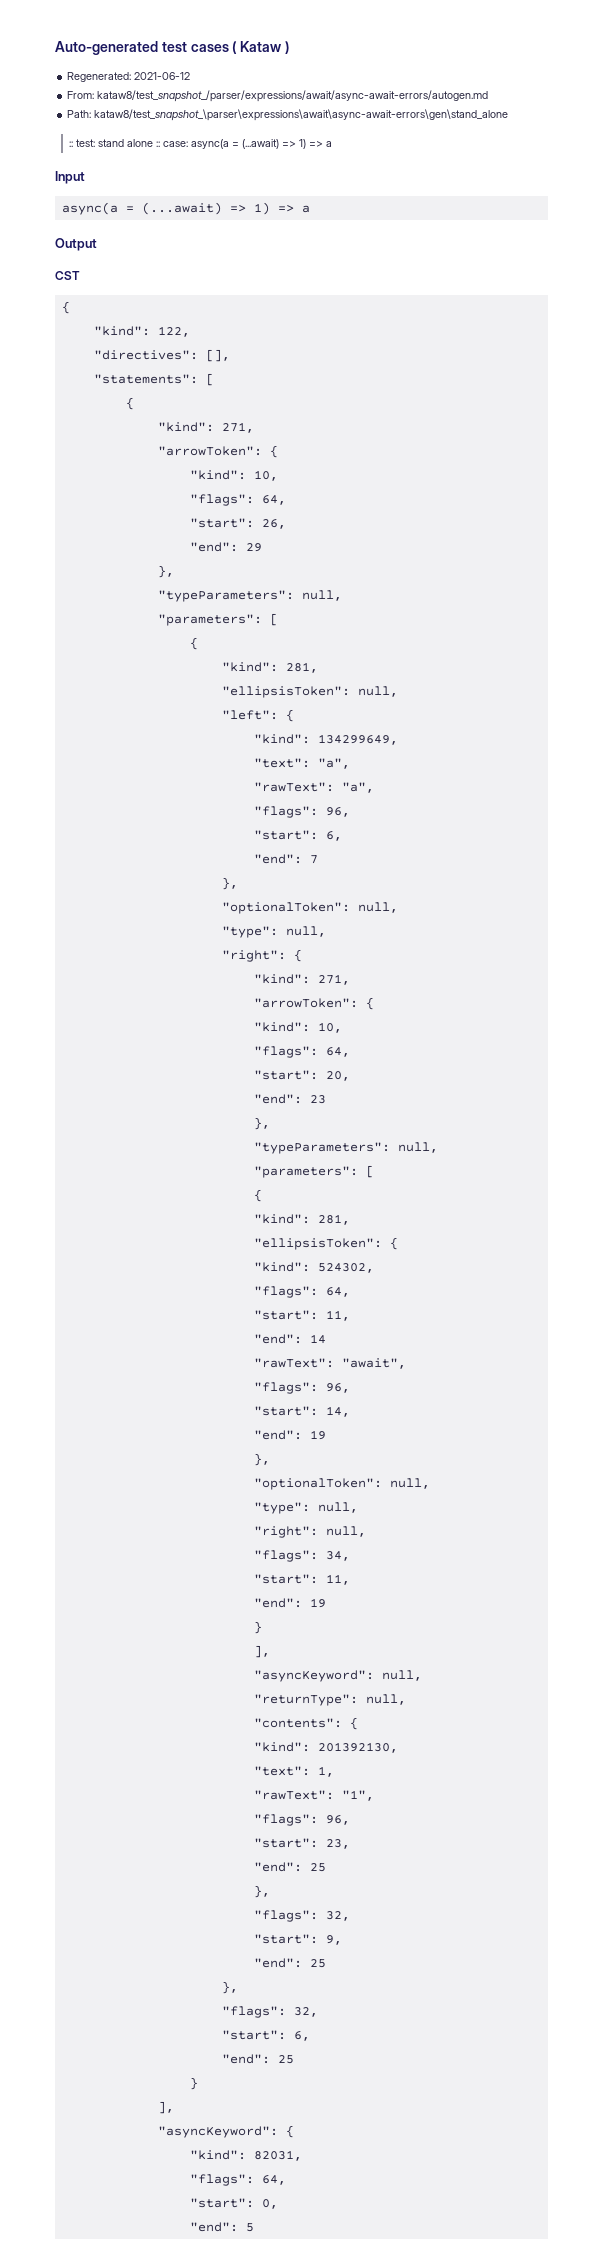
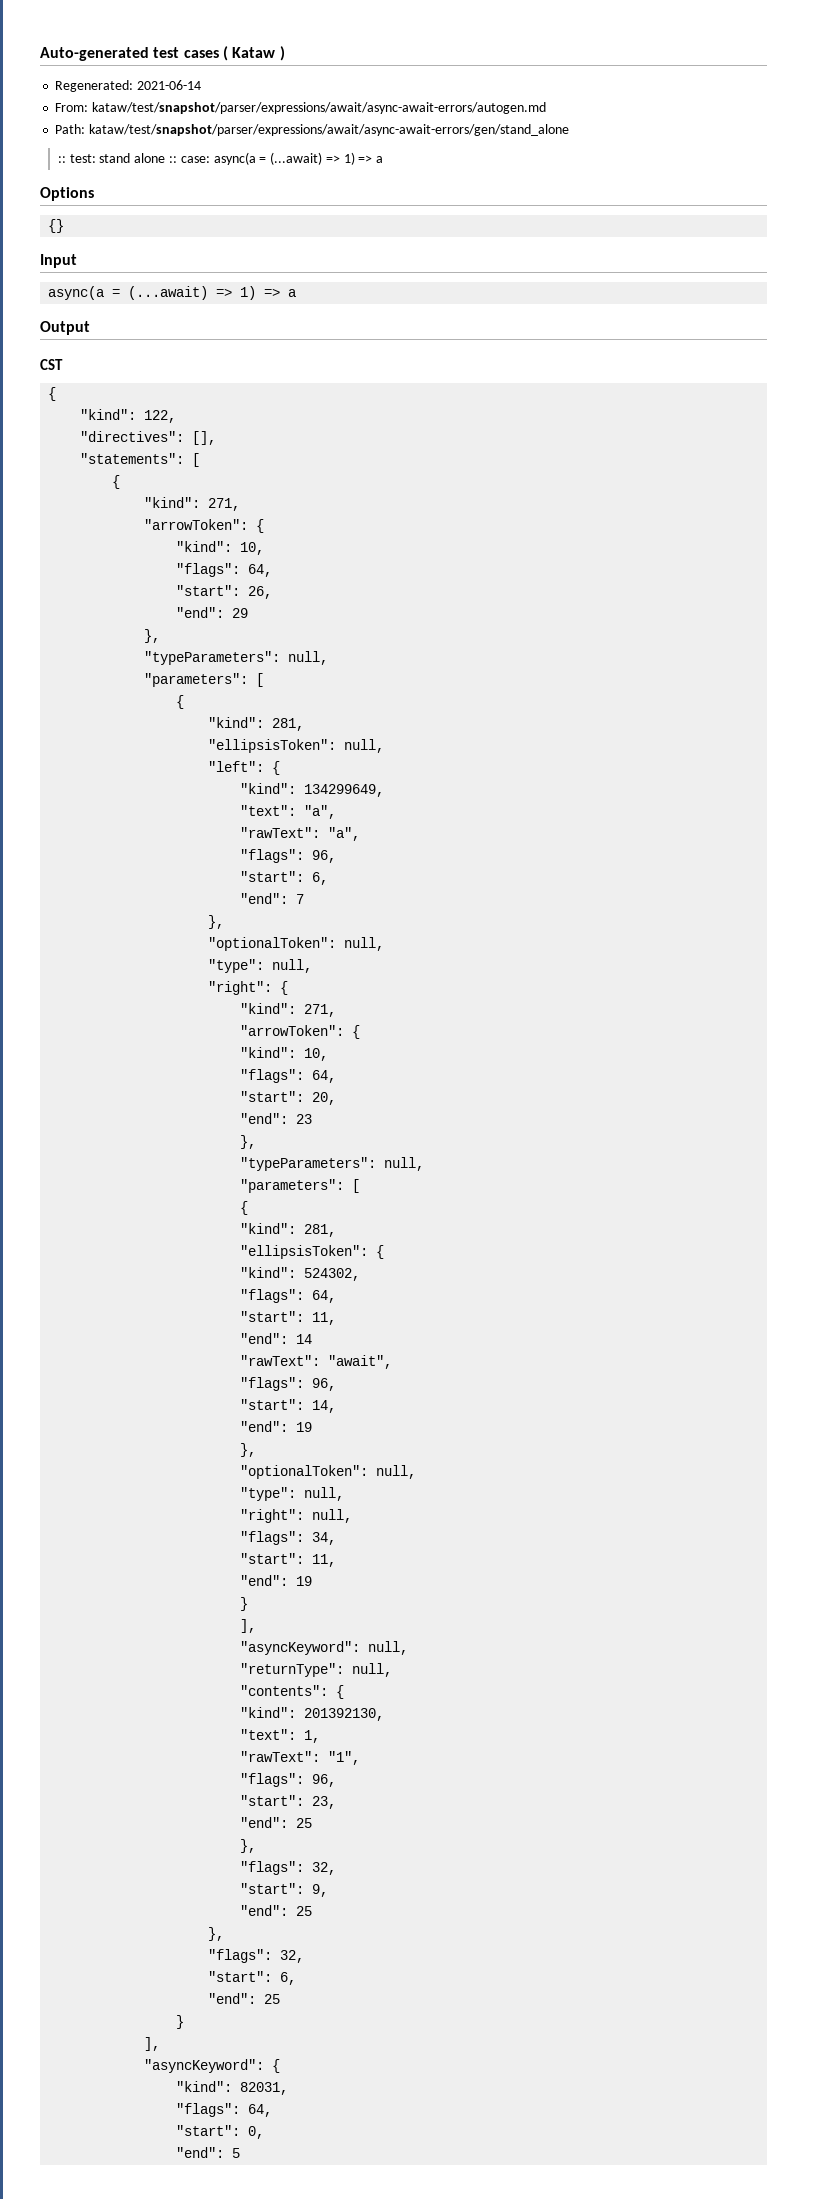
[134,72,191,80] 2021-06-12 -> [137,80,202,90] 2021-06-14
[97,90,489,102] kataw8/test_snapshot_/parser/expressions/await/async-await-errors/autogen.md -> [92,102,547,114] kataw/test/snapshot/parser/expressions/await/async-await-errors/autogen.md
[94,109,509,121] kataw8/test_snapshot_\parser\expressions\await\async-await-errors\gen\stand_alone -> [89,124,570,136] kataw/test/snapshot/parser/expressions/await/async-await-errors/gen/stand_alone
(332, 144) none -> [40,187,94,201] [48,219,65,233] // Options // {}

